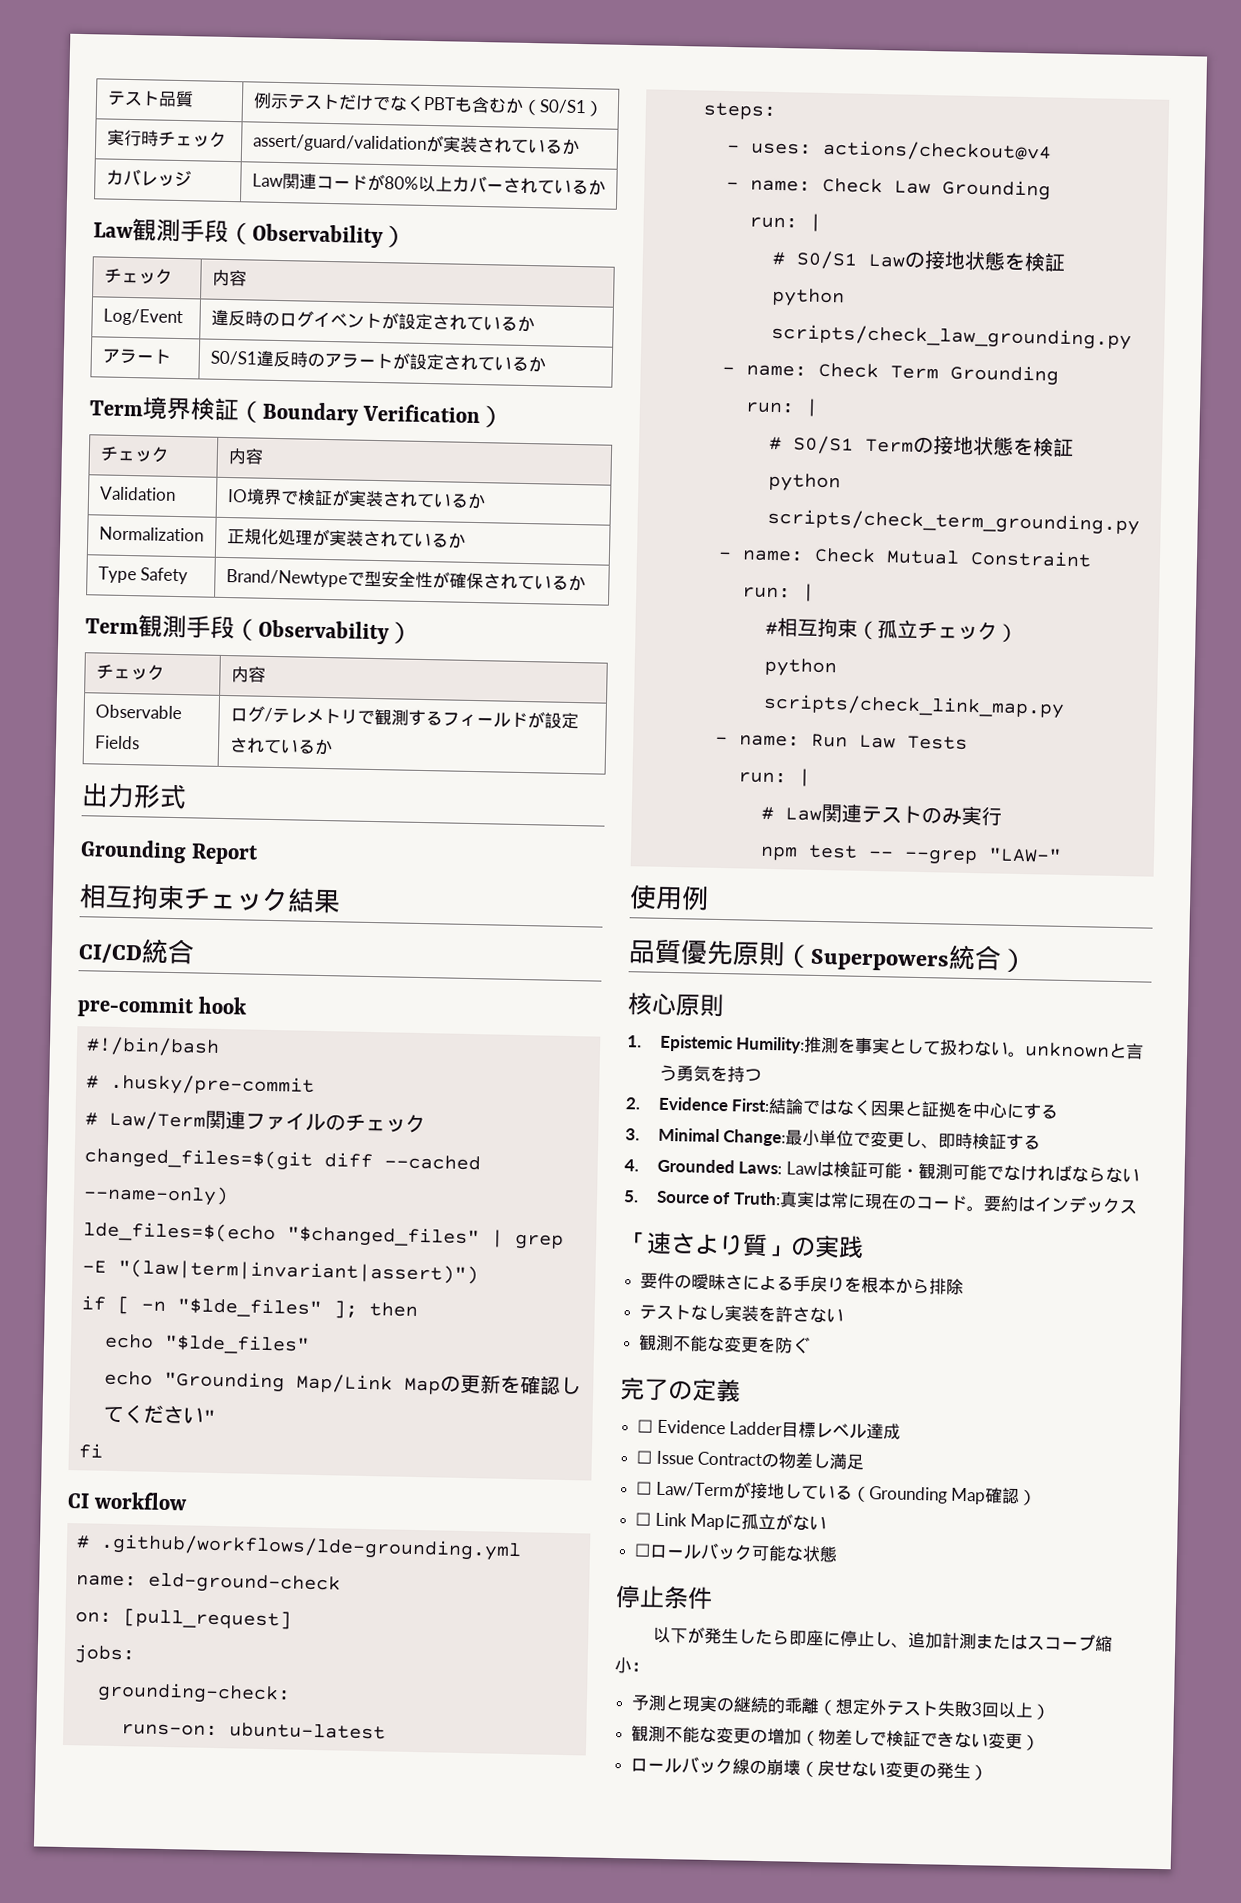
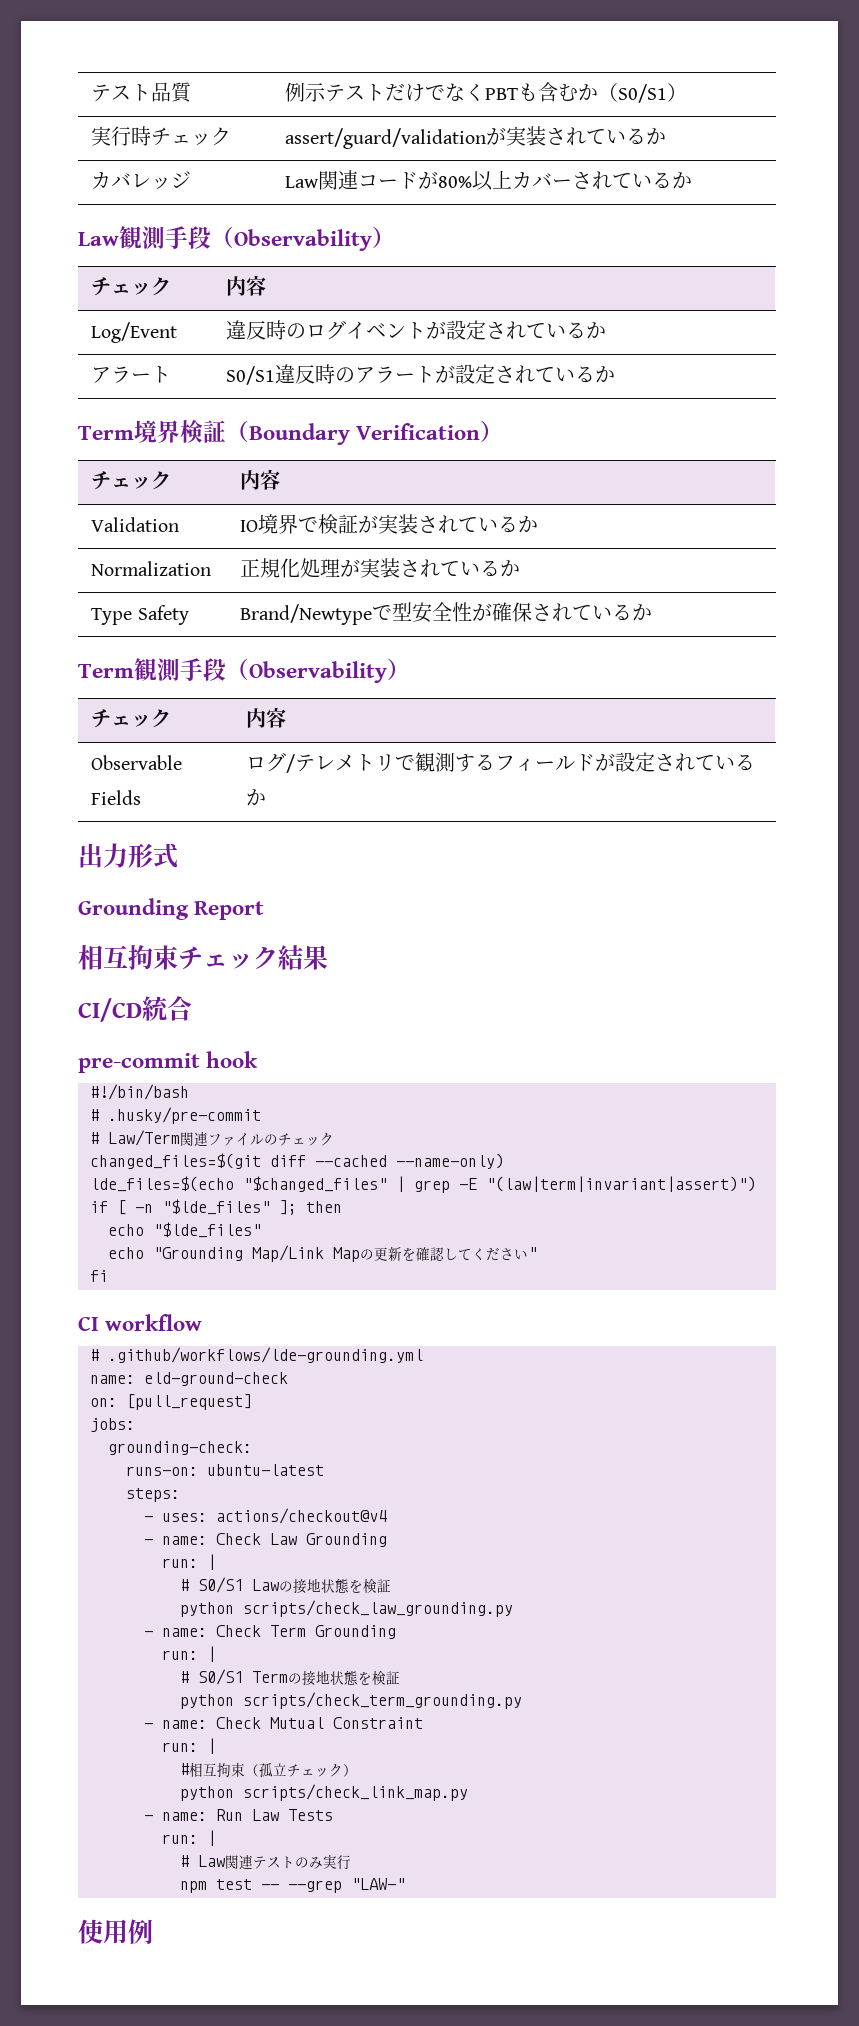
[628,938,1028,974] [627,992,725,1018] [627,1034,1145,1060] [658,1064,762,1083] [625,1096,1060,1120] [625,1127,1042,1151] [624,1158,1140,1184] [623,1190,1138,1215] [622,1231,864,1259] [640,1272,965,1295] [639,1304,845,1324] [638,1334,811,1354] [619,1377,741,1403] [637,1419,902,1440] [636,1450,865,1471] [636,1481,1038,1506] [635,1512,828,1531] [634,1542,839,1563] [615,1585,713,1610] [652,1626,1113,1653] [614,1657,649,1674] [631,1694,1051,1720] [631,1725,1041,1751] [630,1756,989,1781] // 品質優先原則（Superpowers統合） // 核心原則 // 1. Epistemic Humility:推測を事実として扱わない。unknownと言う勇気を持つ // 2. Evidence First:結論ではなく因果と証拠を中心にする // 3. Minimal Change:最小単位で変更し、即時検証する // 4. Grounded Laws: Lawは検証可能・観測可能でなければならない // 5. Source of Truth:真実は常に現在のコード。要約はインデックス // 「速さより質」の実践 // 要件の曖昧さによる手戻りを根本から排除 // テストなし実装を許さない // 観測不能な変更を防ぐ // 完了の定義 // ☐ Evidence Ladder目標レベル達成 // ☐ Issue Contractの物差し満足 // ☐ Law/Termが接地している（Grounding Map確認） // ☐ Link Mapに孤立がない // ☐ロールバック可能な状態 // 停止条件 // 以下が発生したら即座に停止し、追加計測またはスコープ縮小： // 予測と現実の継続的乖離（想定外テスト失敗3回以上） // 観測不能な変更の増加（物差しで検証できない変更） // ロールバック線の崩壊（戻せない変更の発生） -> (153, 1931) none

